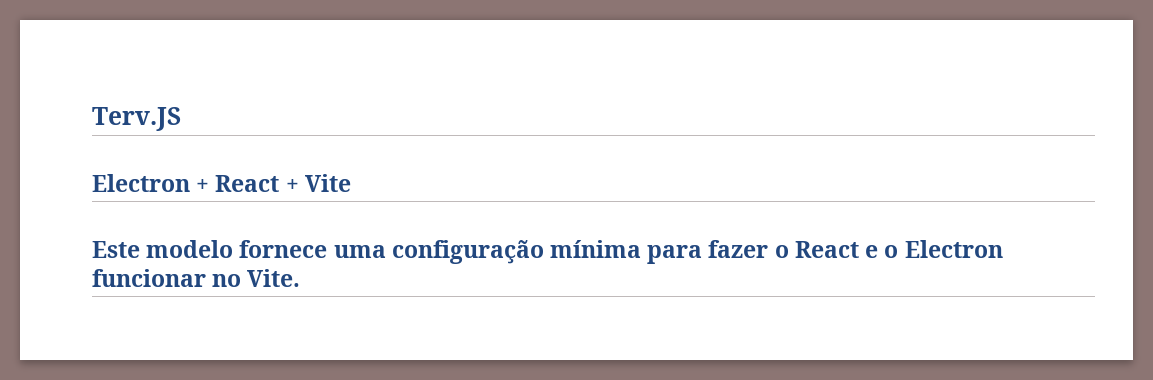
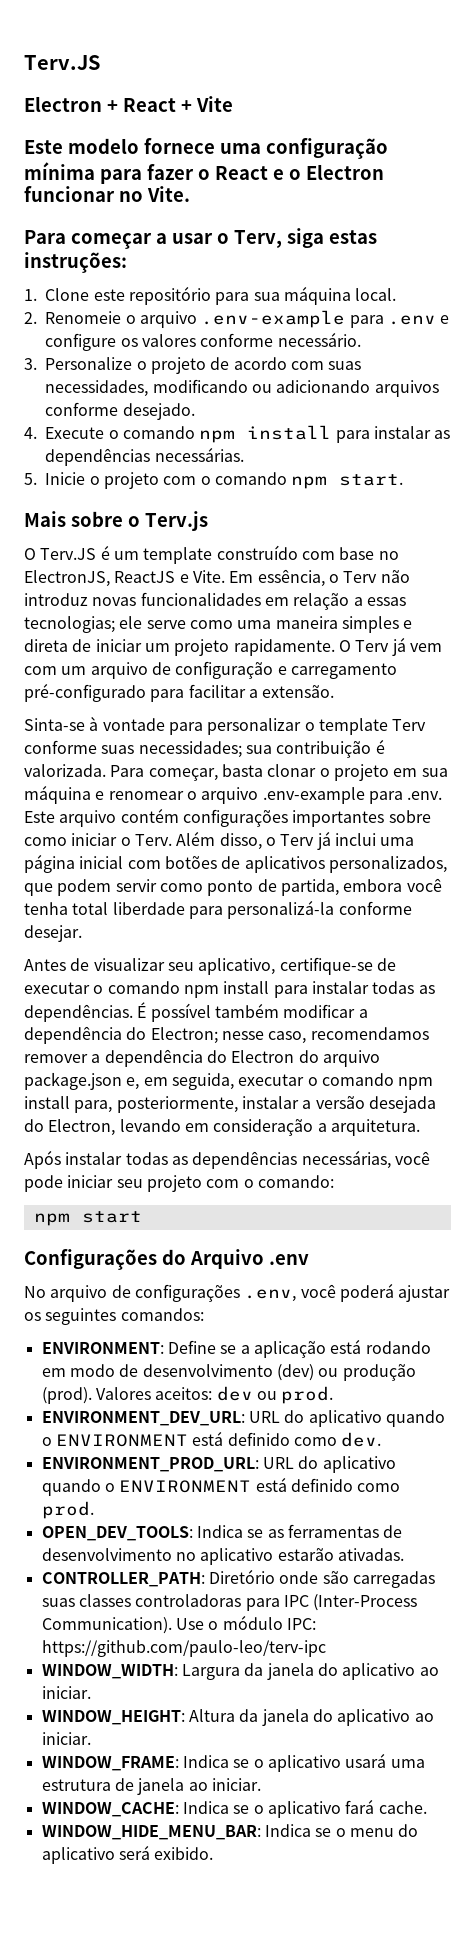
(301, 278) none -> [24,228,377,249] [24,252,127,273] [24,286,397,305] [24,310,450,328] [45,332,361,351] [24,357,362,374] [45,379,439,397] [45,402,195,420] [24,425,451,443] [45,447,244,466] [24,472,404,489] [24,511,208,531] [24,545,399,564] [24,569,410,587] [24,592,406,610] [24,616,413,633] [24,637,442,656] [24,661,397,679] [24,683,335,702] [24,716,427,735] [24,739,385,758] [24,764,448,781] [24,785,443,804] [24,808,431,827] [24,831,415,850] [24,854,447,873] [24,878,442,896] [24,900,412,919] [24,925,82,942] [24,957,396,975] [24,981,435,998] [24,1002,368,1022] [24,1026,429,1044] [24,1049,380,1067] [24,1072,434,1090] [24,1096,436,1113] [24,1119,420,1136] [24,1150,430,1169] [24,1175,334,1192] [33,1211,142,1226] [24,1249,309,1270] [24,1283,451,1302] [24,1308,204,1325] [41,1339,431,1358] [41,1364,416,1381] [41,1386,334,1404] [41,1410,445,1427] [41,1431,382,1447] [41,1456,396,1473] [41,1477,401,1496] [41,1501,94,1519] [41,1524,403,1541] [41,1548,404,1565] [41,1569,435,1588] [41,1594,418,1611] [41,1615,316,1634] [41,1640,326,1657] [41,1663,439,1680] [41,1686,91,1699] [41,1709,434,1726] [41,1732,91,1745] [41,1753,425,1772] [41,1778,261,1795] [41,1799,427,1818] [41,1824,419,1840] [41,1845,214,1864] // Para começar a usar o Terv, siga estas instruções: // 1. Clone este repositório para sua máquina local. // 2. Renomeie o arquivo .env-example para .env e configure os valores conforme necessário. // 3. Personalize o projeto de acordo com suas necessidades, modificando ou adicionando arquivos conforme desejado. // 4. Execute o comando npm install para instalar as dependências necessárias. // 5. Inicie o projeto com o comando npm start. // Mais sobre o Terv.js // O Terv.JS é um template construído com base no ElectronJS, ReactJS e Vite. Em essência, o Terv não introduz novas funcionalidades em relação a essas tecnologias; ele serve como uma maneira simples e direta de iniciar um projeto rapidamente. O Terv já vem com um arquivo de configuração e carregamento pré-configurado para facilitar a extensão. // Sinta-se à vontade para personalizar o template Terv conforme suas necessidades; sua contribuição é valorizada. Para começar, basta clonar o projeto em sua máquina e renomear o arquivo .env-example para .env. Este arquivo contém configurações importantes sobre como iniciar o Terv. Além disso, o Terv já inclui uma página inicial com botões de aplicativos personalizados, que podem servir como ponto de partida, embora você tenha total liberdade para personalizá-la conforme desejar. // Antes de visualizar seu aplicativo, certifique-se de executar o comando npm install para instalar todas as dependências. É possível também modificar a dependência do Electron; nesse caso, recomendamos remover a dependência do Electron do arquivo package.json e, em seguida, executar o comando npm install para, posteriormente, instalar a versão desejada do Electron, levando em consideração a arquitetura. // Após instalar todas as dependências necessárias, você pode iniciar seu projeto com o comando: // npm start // Configurações do Arquivo .env // No arquivo de configurações .env, você poderá ajustar os seguintes comandos: // ENVIRONMENT: Define se a aplicação está rodando em modo de desenvolvimento (dev) ou produção (prod). Valores aceitos: dev ou prod. // ENVIRONMENT_DEV_URL: URL do aplicativo quando o ENVIRONMENT está definido como dev. // ENVIRONMENT_PROD_URL: URL do aplicativo quando o ENVIRONMENT está definido como prod. // OPEN_DEV_TOOLS: Indica se as ferramentas de desenvolvimento no aplicativo estarão ativadas. // CONTROLLER_PATH: Diretório onde são carregadas suas classes controladoras para IPC (Inter-Process Communication). Use o módulo IPC: https://github.com/paulo-leo/terv-ipc // WINDOW_WIDTH: Largura da janela do aplicativo ao iniciar. // WINDOW_HEIGHT: Altura da janela do aplicativo ao iniciar. // WINDOW_FRAME: Indica se o aplicativo usará uma estrutura de janela ao iniciar. // WINDOW_CACHE: Indica se o aplicativo fará cache. // WINDOW_HIDE_MENU_BAR: Indica se o menu do aplicativo será exibido.

